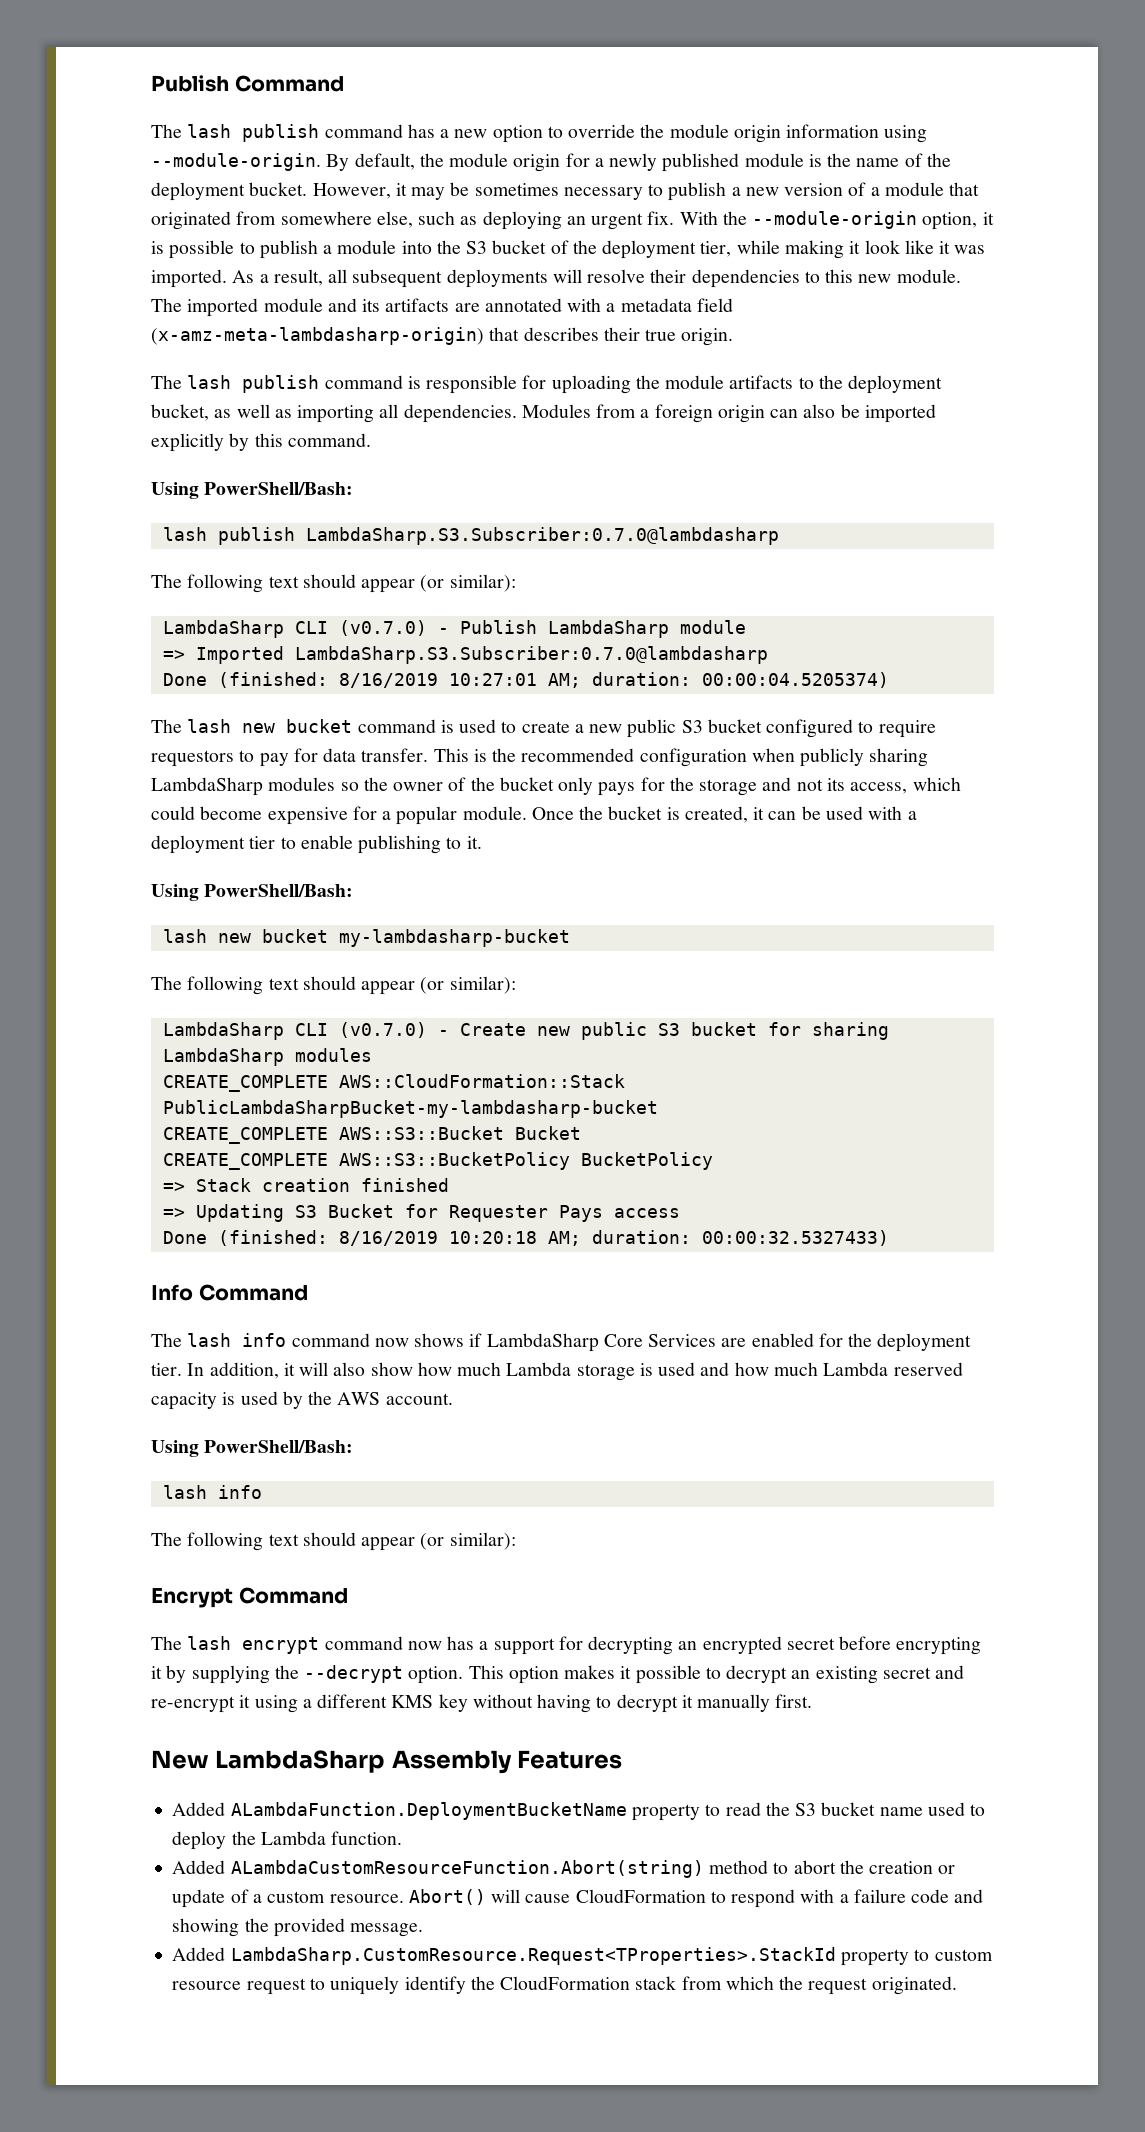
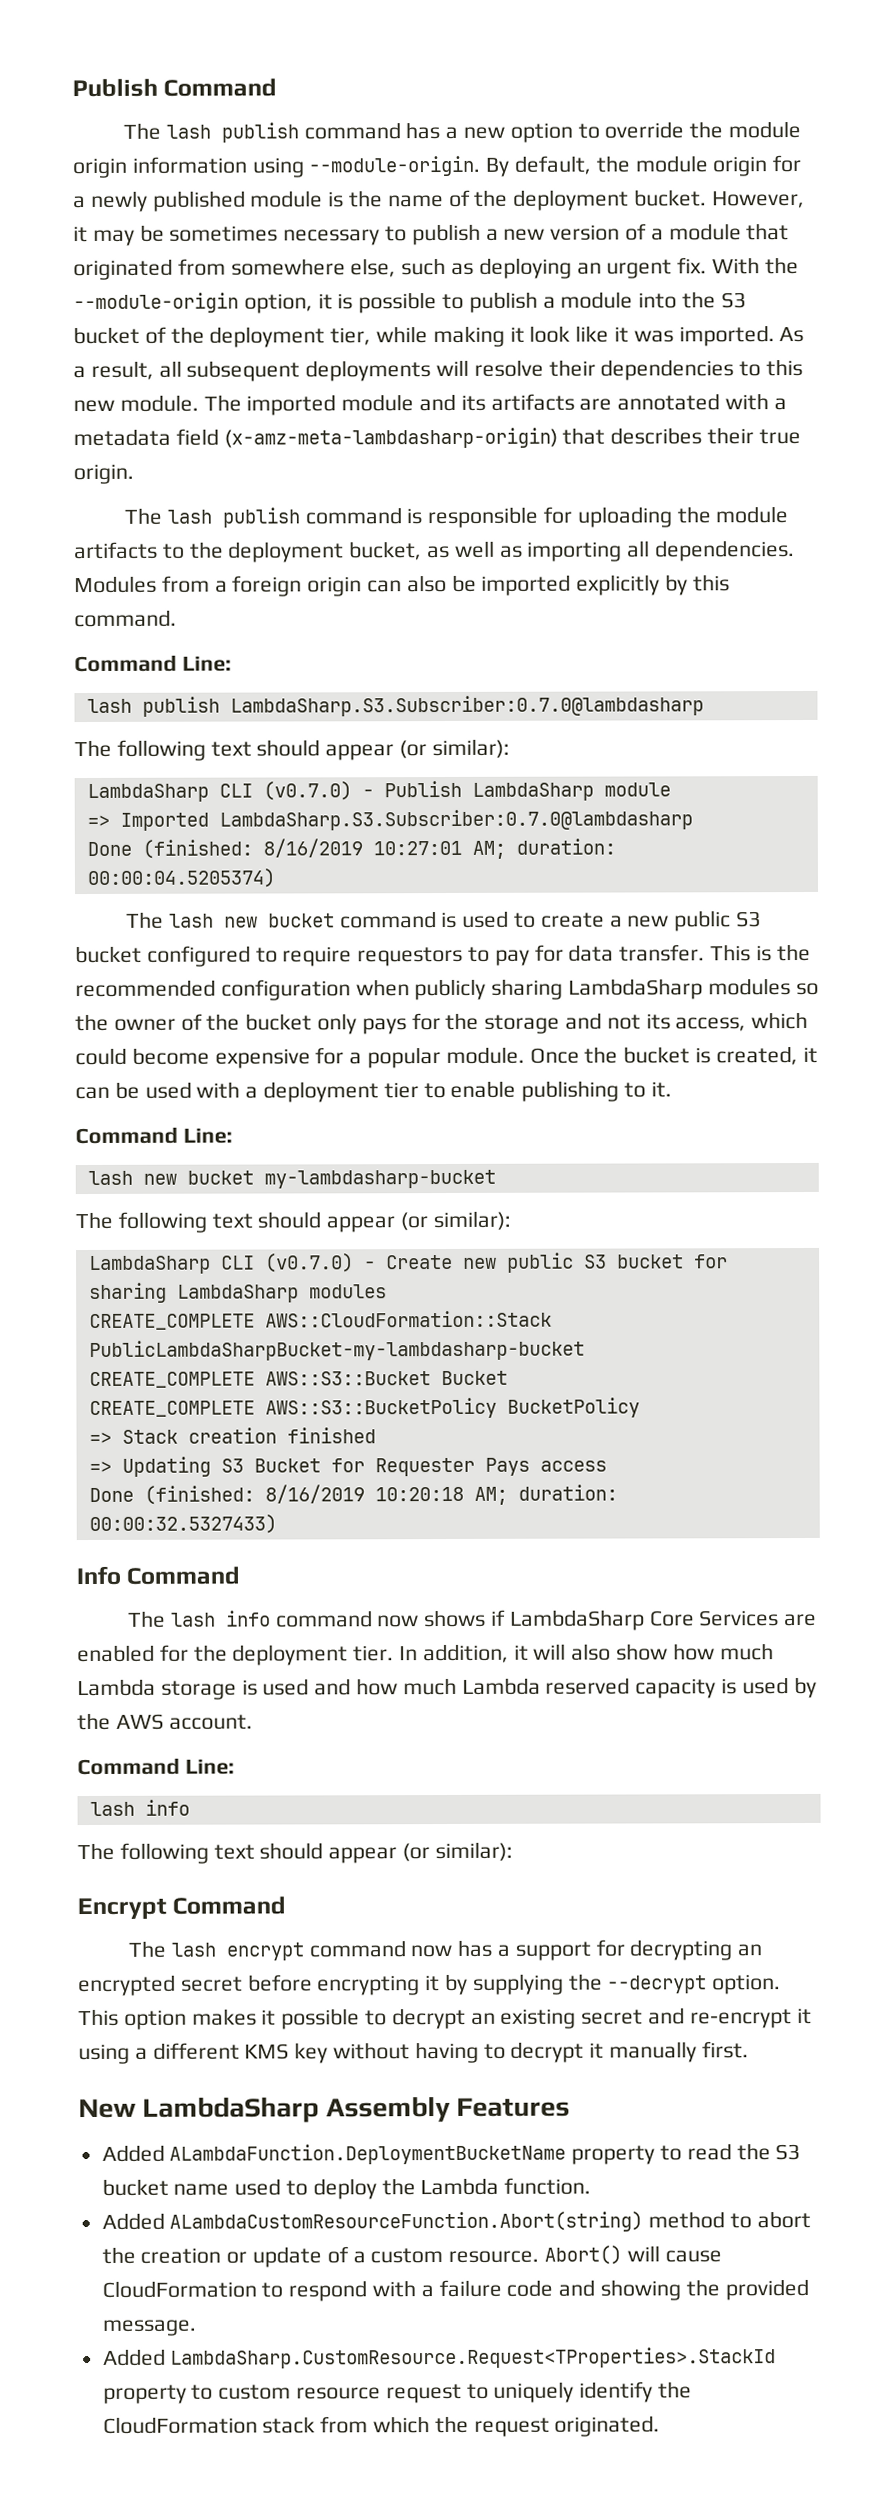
[151,482,354,499] Using PowerShell/Bash: -> [74,654,232,673] Command Line:
[151,884,354,901] Using PowerShell/Bash: -> [75,1126,233,1145] Command Line:
[151,1440,354,1457] Using PowerShell/Bash: -> [77,1757,235,1776] Command Line:

